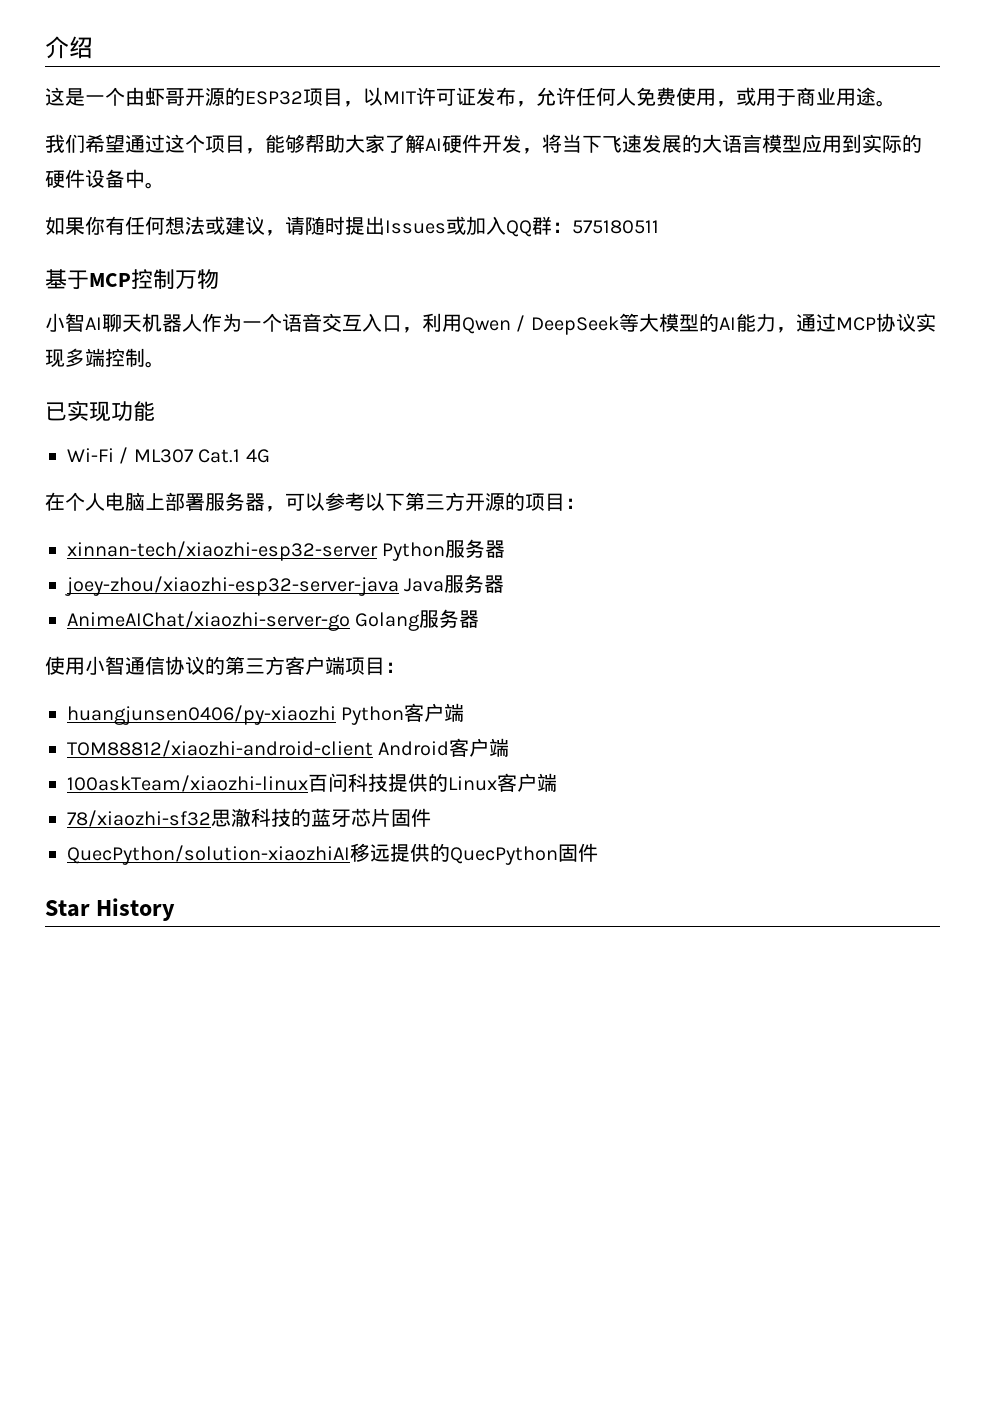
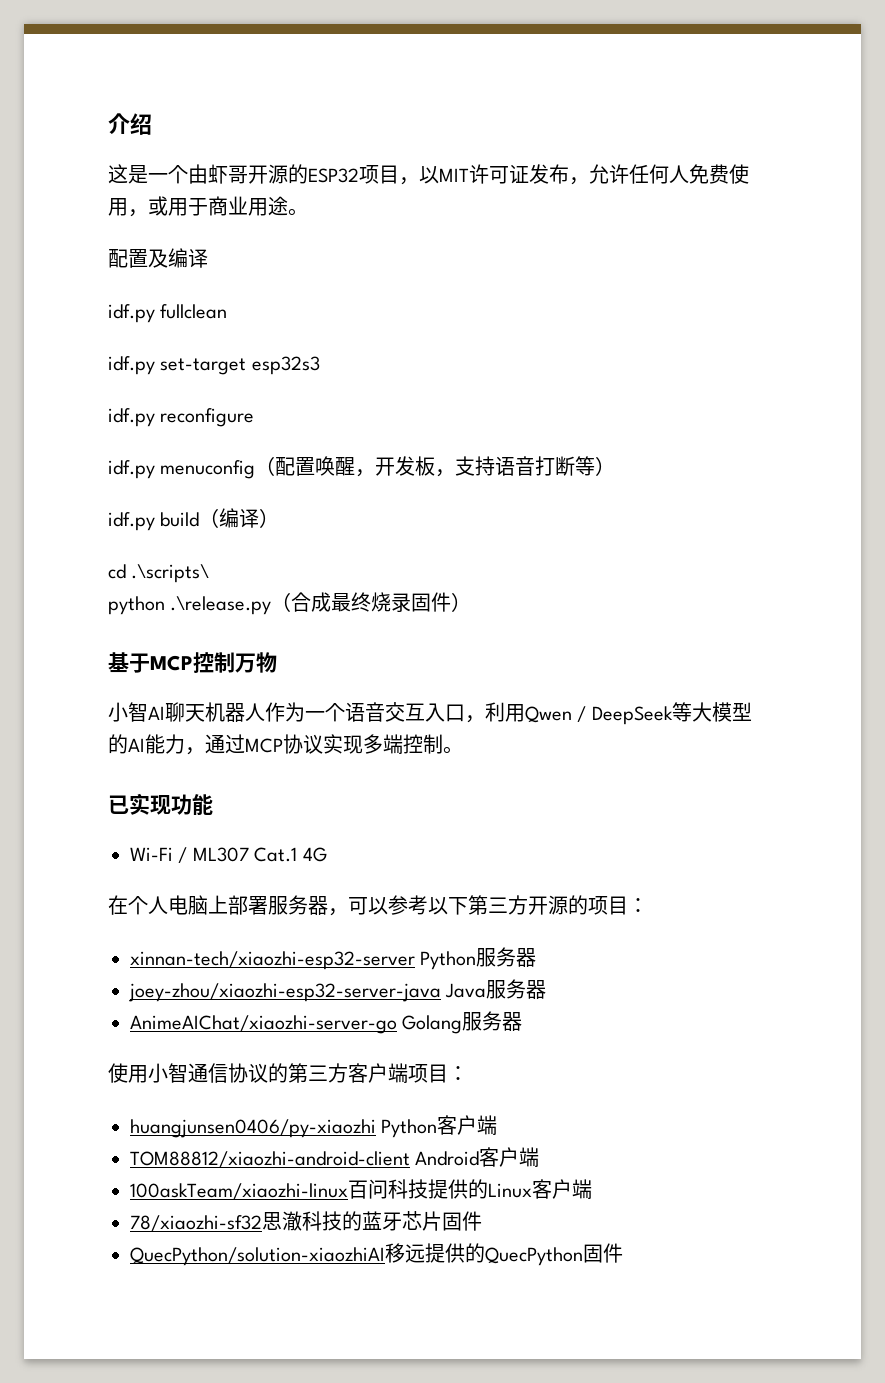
[45,134,922,154] [45,169,165,189] [45,216,659,237] 我们希望通过这个项目，能够帮助大家了解AI硬件开发，将当下飞速发展的大语言模型应用到实际的硬件设备中。 // 如果你有任何想法或建议，请随时提出Issues或加入QQ群：575180511 -> [108,248,208,268] [108,304,228,323] [108,356,320,375] [108,408,255,427] [108,456,616,479] [108,508,280,531] [108,564,210,583] [108,592,472,615] 配置及编译 // idf.py fullclean // idf.py set-target esp32s3 // idf.py reconfigure // idf.py menuconfig（配置唤醒，开发板，支持语音打断等） // idf.py build（编译） // cd .\scripts\ // python .\release.py（合成最终烧录固件）
[45,898,176,921] // Star History -> (623, 1253) none

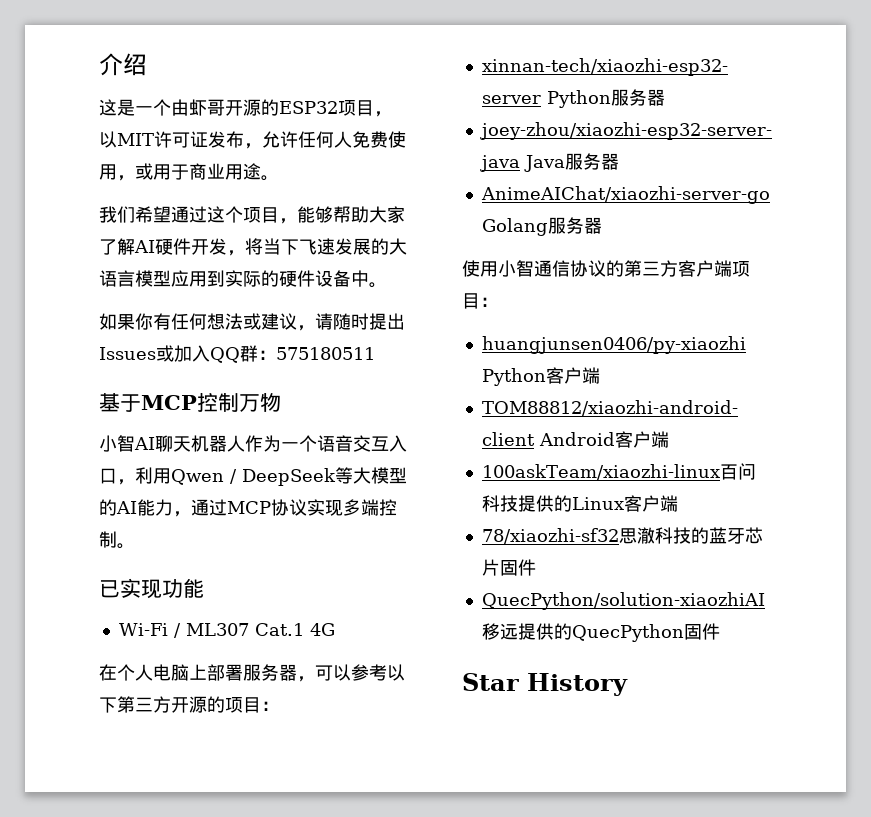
[108,248,208,268] [108,304,228,323] [108,356,320,375] [108,408,255,427] [108,456,616,479] [108,508,280,531] [108,564,210,583] [108,592,472,615] 配置及编译 // idf.py fullclean // idf.py set-target esp32s3 // idf.py reconfigure // idf.py menuconfig（配置唤醒，开发板，支持语音打断等） // idf.py build（编译） // cd .\scripts\ // python .\release.py（合成最终烧录固件） -> [99,206,405,224] [99,238,407,256] [99,270,387,288] [99,313,405,331] [99,345,375,363] 我们希望通过这个项目，能够帮助大家了解AI硬件开发，将当下飞速发展的大语言模型应用到实际的硬件设备中。 // 如果你有任何想法或建议，请随时提出Issues或加入QQ群：575180511
(623, 1253) none -> [462,673,628,696] // Star History

